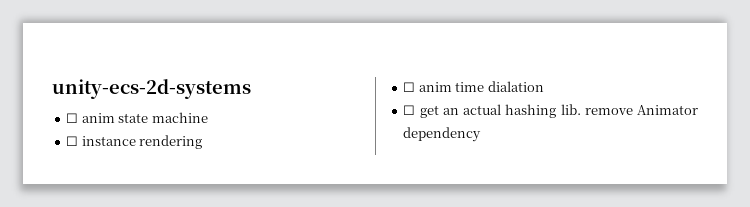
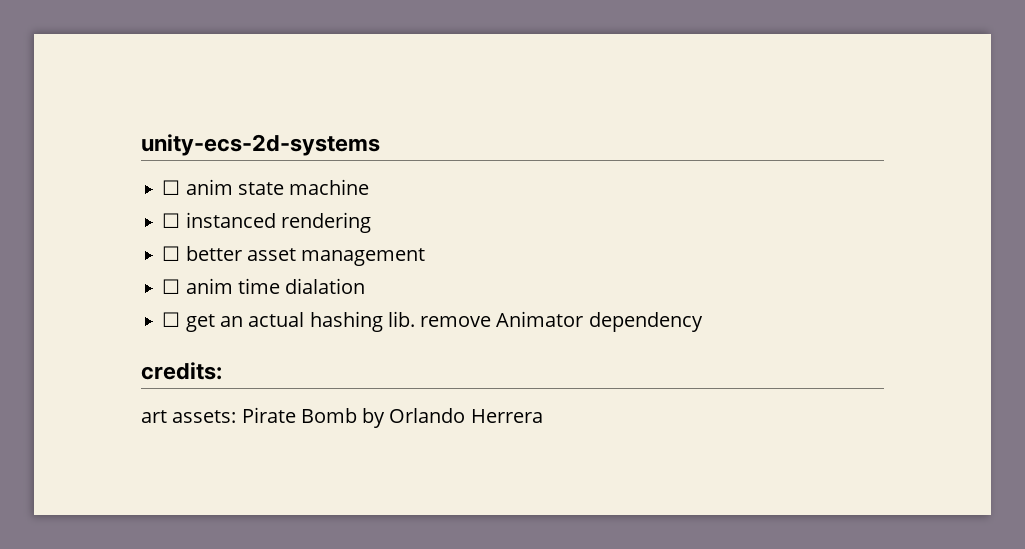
[81,136,136,146] instance -> [185,212,276,228] instanced
(203, 142) none -> [162,246,426,266] // ☐ better asset management
(482, 134) none -> [141,362,222,380] [141,407,543,428] // credits: // art assets: Pirate Bomb by Orlando Herrera

